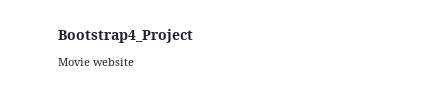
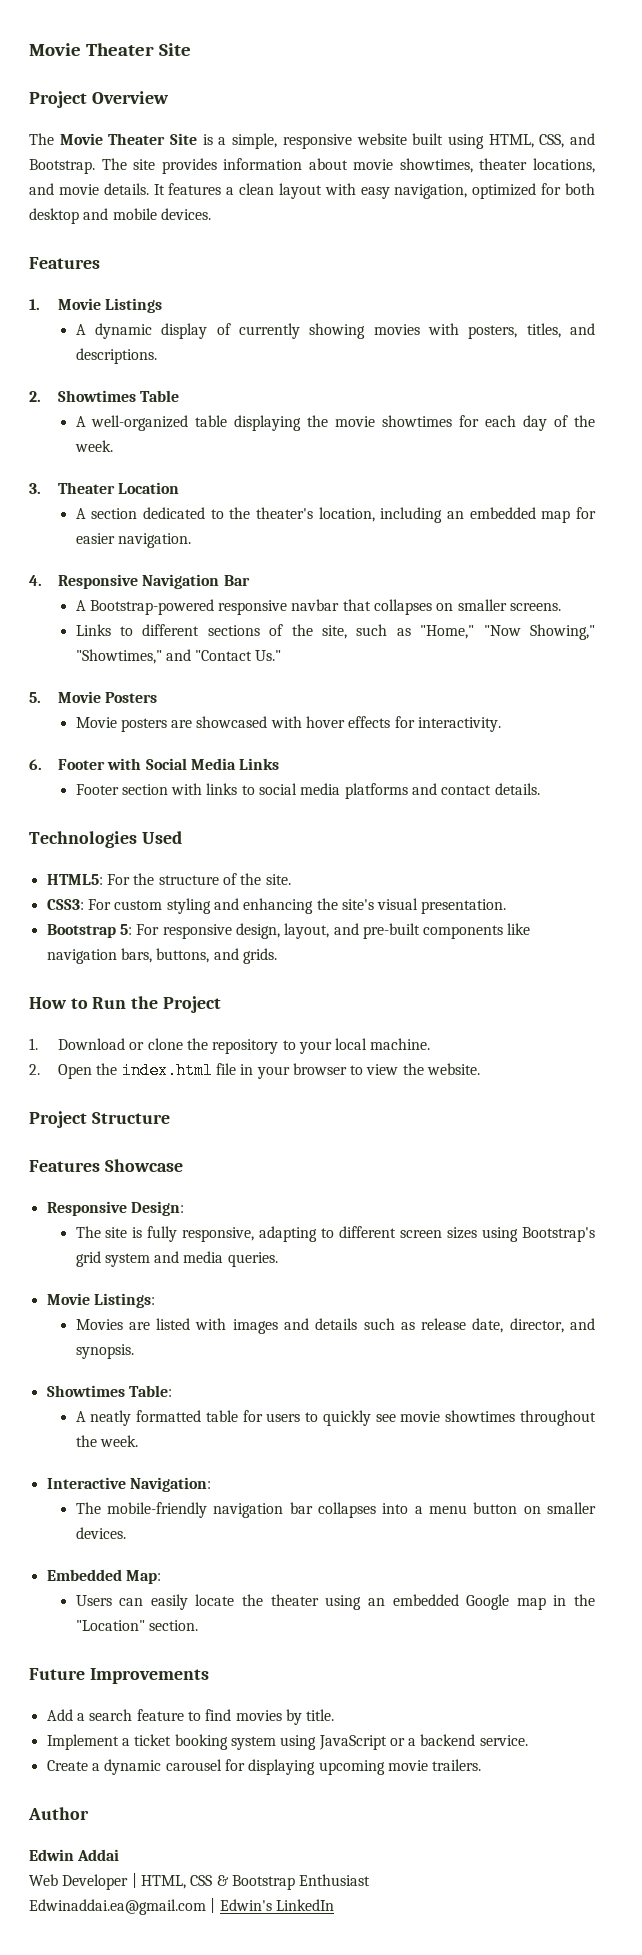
[58,29,193,43] [58,58,134,66] Bootstrap4_Project // Movie website -> [29,43,191,56] [29,91,169,108] [29,133,596,149] [29,158,595,174] [29,183,595,199] [29,208,211,224] [29,257,100,269] [29,298,163,313] [75,323,596,339] [75,348,157,364] [29,390,180,402] [75,415,595,431] [74,440,113,452] [29,482,180,494] [75,507,597,523] [75,533,191,548] [29,574,250,589] [75,599,562,615] [75,624,595,640] [75,649,282,664] [29,691,158,703] [75,716,502,732] [29,758,280,770] [75,783,540,799] [29,831,182,848] [46,873,291,885] [46,898,507,914] [46,923,531,939] [46,948,277,964] [29,996,221,1013] [29,1038,431,1054] [29,1062,481,1079] [29,1111,170,1128] [29,1159,183,1172] [46,1201,184,1216] [75,1226,596,1242] [75,1251,278,1267] [46,1293,155,1308] [75,1318,596,1334] [75,1344,134,1359] [46,1385,172,1397] [75,1410,596,1426] [75,1435,138,1447] [46,1477,211,1492] [75,1502,597,1518] [75,1527,126,1539] [46,1569,161,1584] [75,1594,595,1610] [75,1620,198,1631] [29,1668,209,1684] [46,1709,335,1725] [46,1734,528,1750] [46,1759,482,1775] [28,1807,89,1820] [29,1849,120,1861] [29,1873,371,1890] [29,1898,334,1915] Movie Theater Site // Project Overview // The Movie Theater Site is a simple, responsive website built using HTML, CSS, and Bootstrap. The site provides information about movie showtimes, theater locations, and movie details. It features a clean layout with easy navigation, optimized for both desktop and mobile devices. // Features // 1. Movie Listings // A dynamic display of currently showing movies with posters, titles, and descriptions. // 2. Showtimes Table // A well-organized table displaying the movie showtimes for each day of the week. // 3. Theater Location // A section dedicated to the theater's location, including an embedded map for easier navigation. // 4. Responsive Navigation Bar // A Bootstrap-powered responsive navbar that collapses on smaller screens. // Links to different sections of the site, such as "Home," "Now Showing," "Showtimes," and "Contact Us." // 5. Movie Posters // Movie posters are showcased with hover effects for interactivity. // 6. Footer with Social Media Links // Footer section with links to social media platforms and contact details. // Technologies Used // HTML5: For the structure of the site. // CSS3: For custom styling and enhancing the site's visual presentation. // Bootstrap 5: For responsive design, layout, and pre-built components like navigation bars, buttons, and grids. // How to Run the Project // 1. Download or clone the repository to your local machine. // 2. Open the index.html file in your browser to view the website. // Project Structure // Features Showcase // Responsive Design: // The site is fully responsive, adapting to different screen sizes using Bootstrap's grid system and media queries. // Movie Listings: // Movies are listed with images and details such as release date, director, and synopsis. // Showtimes Table: // A neatly formatted table for users to quickly see movie showtimes throughout the week. // Interactive Navigation: // The mobile-friendly navigation bar collapses into a menu button on smaller devices. // Embedded Map: // Users can easily locate the theater using an embedded Google map in the "Location" section. // Future Improvements // Add a search feature to find movies by title. // Implement a ticket booking system using JavaScript or a backend service. // Create a dynamic carousel for displaying upcoming movie trailers. // Author // Edwin Addai // Web Developer | HTML, CSS & Bootstrap Enthusiast // Edwinaddai.ea@gmail.com | Edwin's LinkedIn

